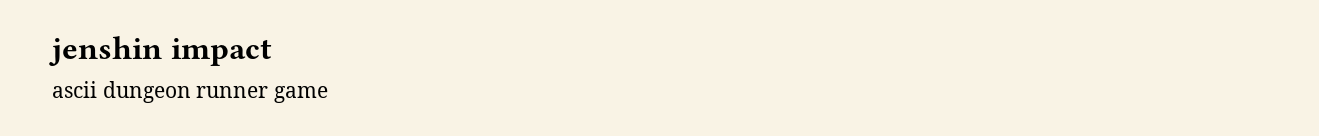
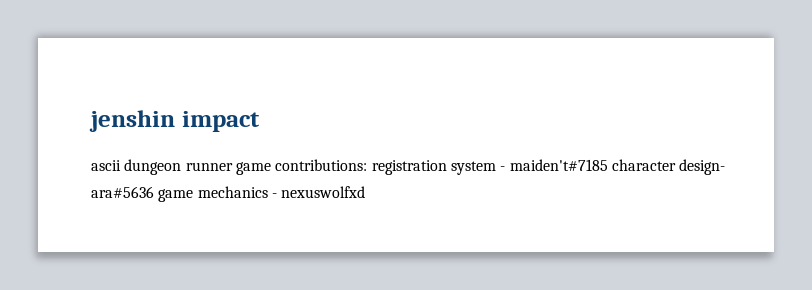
(329, 94) none -> [275,159,726,175] [91,186,366,202] contributions: registration system - maiden't#7185 character design- ara#5636 game mechanics - nexuswolfxd

